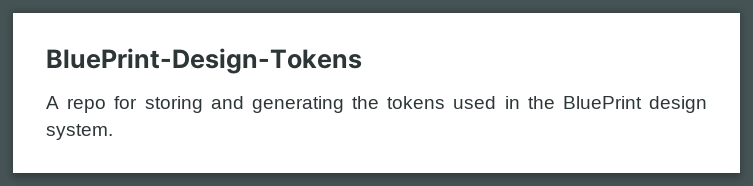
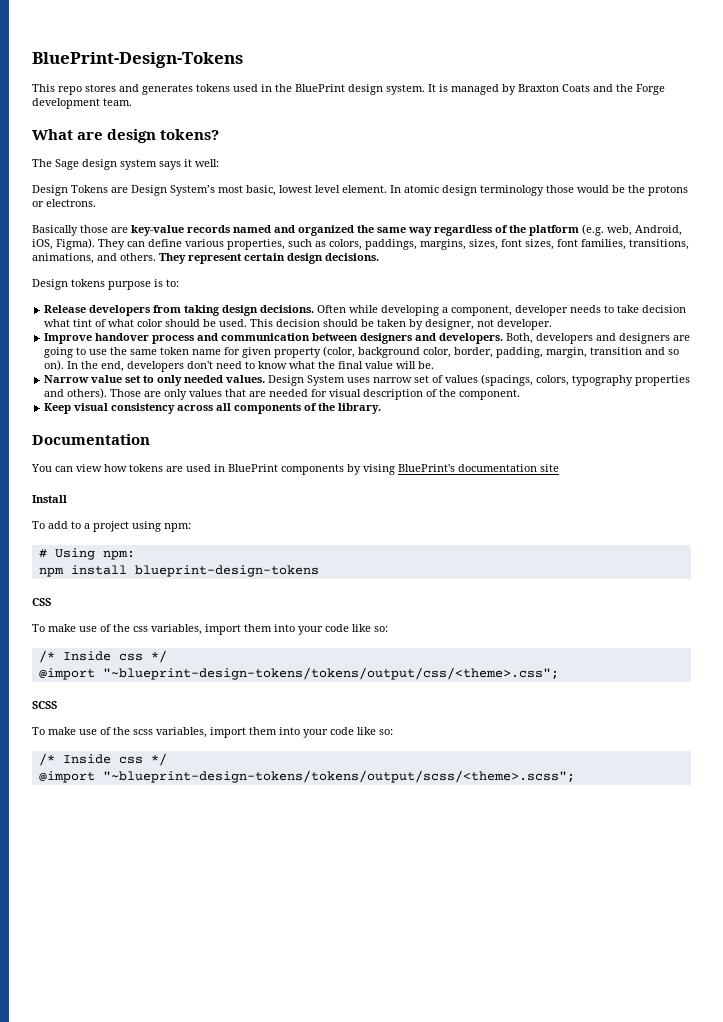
[46,96,379,113] A repo for storing and generating the -> [32,84,193,95] This repo stores and generates
(113, 132) none -> [428,84,665,95] [32,98,132,109] [32,129,220,143] [32,159,219,170] [32,185,688,196] [32,199,96,207] [32,224,682,236] [32,238,689,250] [32,253,379,264] [32,279,179,290] [44,305,687,316] [44,319,553,330] [44,333,691,344] [44,346,680,358] [44,360,435,372] [44,374,691,386] [44,388,521,400] [44,403,382,414] [32,434,150,445] [31,464,559,475] [32,495,67,503] [32,521,191,532] [38,548,135,560] [38,565,319,577] [32,598,51,606] [32,624,388,635] [38,650,167,663] [38,667,559,680] [32,701,57,709] [32,727,393,738] [38,753,167,766] [38,770,575,783] It is managed by Braxton Coats and the Forge development team. // What are design tokens? // The Sage design system says it well: // Design Tokens are Design System’s most basic, lowest level element. In atomic design terminology those would be the protons or electrons. // Basically those are key-value records named and organized the same way regardless of the platform (e.g. web, Android, iOS, Figma). They can define various properties, such as colors, paddings, margins, sizes, font sizes, font families, transitions, animations, and others. They represent certain design decisions. // Design tokens purpose is to: // Release developers from taking design decisions. Often while developing a component, developer needs to take decision what tint of what color should be used. This decision should be taken by designer, not developer. // Improve handover process and communication between designers and developers. Both, developers and designers are going to use the same token name for given property (color, background color, border, padding, margin, transition and so on). In the end, developers don't need to know what the final value will be. // Narrow value set to only needed values. Design System uses narrow set of values (spacings, colors, typography properties and others). Those are only values that are needed for visual description of the component. // Keep visual consistency across all components of the library. // Documentation // You can view how tokens are used in BluePrint components by vising BluePrint's documentation site // Install // To add to a project using npm: // # Using npm: // npm install blueprint-design-tokens // CSS // To make use of the css variables, import them into your code like so: // /* Inside css */ // @import "~blueprint-design-tokens/tokens/output/css/<theme>.css"; // SCSS // To make use of the scss variables, import them into your code like so: // /* Inside css */ // @import "~blueprint-design-tokens/tokens/output/scss/<theme>.scss";

